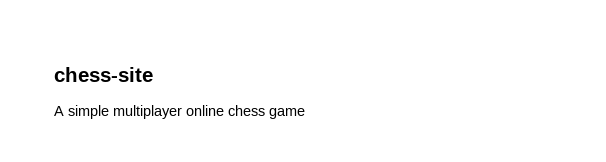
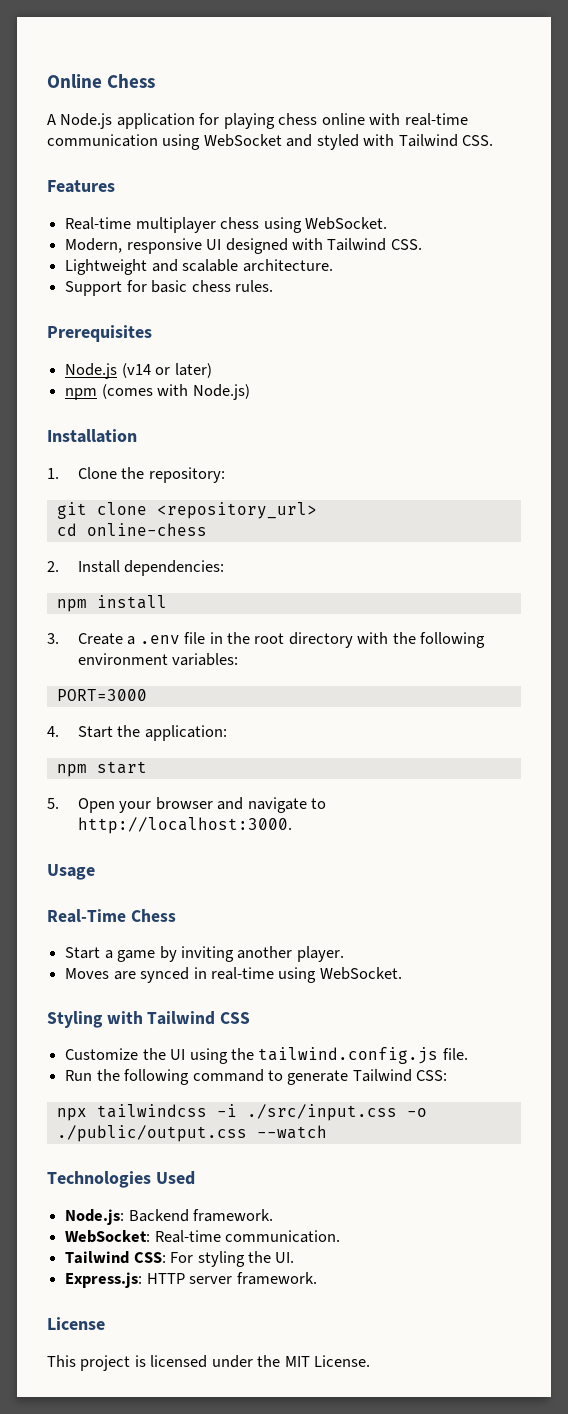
[54,67,153,82] chess-site -> [47,74,156,88] Online Chess
[68,105,305,119] simple multiplayer online chess game -> [60,113,468,129] [47,134,494,150] [47,180,115,193] [65,217,387,233] [65,238,422,254] [65,259,333,275] [65,280,273,296] [47,325,152,342] [65,363,212,379] [65,384,250,400] [47,429,137,443] [47,467,225,483] [56,502,317,519] [56,523,207,536] [47,560,225,576] [56,595,167,612] [47,632,486,648] [77,653,239,666] [56,689,147,701] [47,725,227,741] [56,761,147,777] [47,797,326,813] [77,817,292,834] [47,864,95,880] [47,909,176,923] [65,946,344,962] [65,967,402,983] [47,1011,251,1028] [65,1047,468,1064] [65,1069,448,1085] [56,1104,427,1121] [56,1125,327,1142] [47,1171,195,1188] [65,1209,274,1225] [65,1230,341,1243] [65,1251,295,1267] [65,1272,317,1288] [47,1317,105,1330] [47,1355,371,1371] Node.js application for playing chess online with real-time communication using WebSocket and styled with Tailwind CSS. // Features // Real-time multiplayer chess using WebSocket. // Modern, responsive UI designed with Tailwind CSS. // Lightweight and scalable architecture. // Support for basic chess rules. // Prerequisites // Node.js (v14 or later) // npm (comes with Node.js) // Installation // 1. Clone the repository: // git clone <repository_url> // cd online-chess // 2. Install dependencies: // npm install // 3. Create a .env file in the root directory with the following environment variables: // PORT=3000 // 4. Start the application: // npm start // 5. Open your browser and navigate to http://localhost:3000. // Usage // Real-Time Chess // Start a game by inviting another player. // Moves are synced in real-time using WebSocket. // Styling with Tailwind CSS // Customize the UI using the tailwind.config.js file. // Run the following command to generate Tailwind CSS: // npx tailwindcss -i ./src/input.css -o ./public/output.css --watch // Technologies Used // Node.js: Backend framework. // WebSocket: Real-time communication. // Tailwind CSS: For styling the UI. // Express.js: HTTP server framework. // License // This project is licensed under the MIT License.

